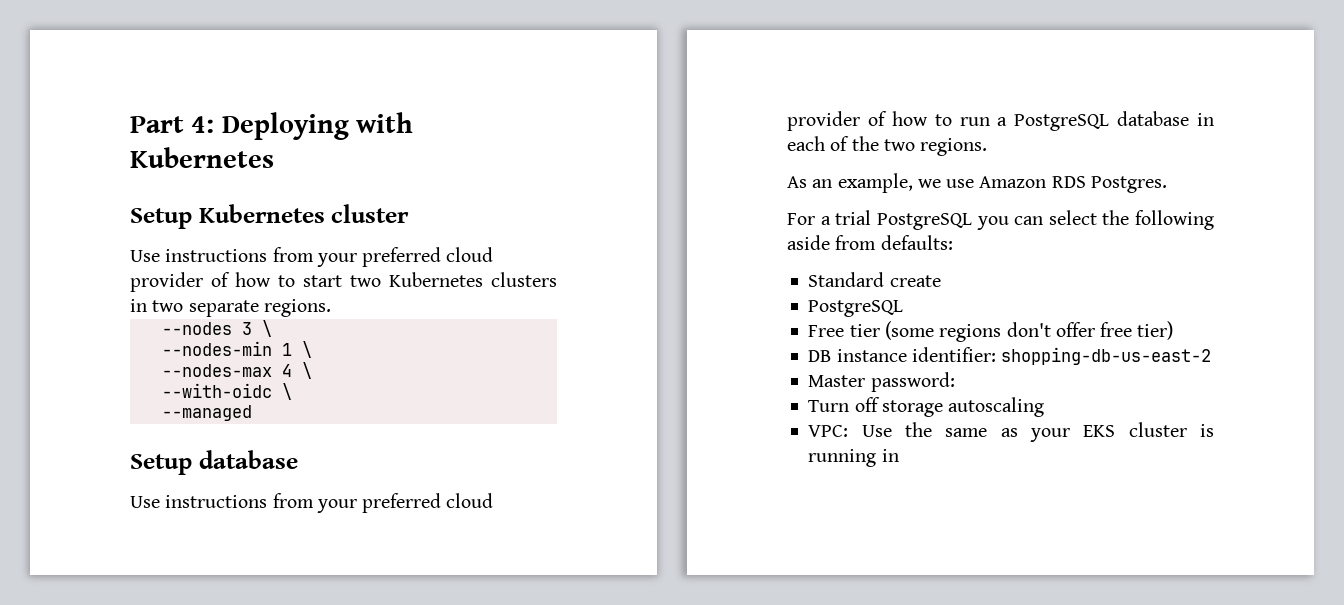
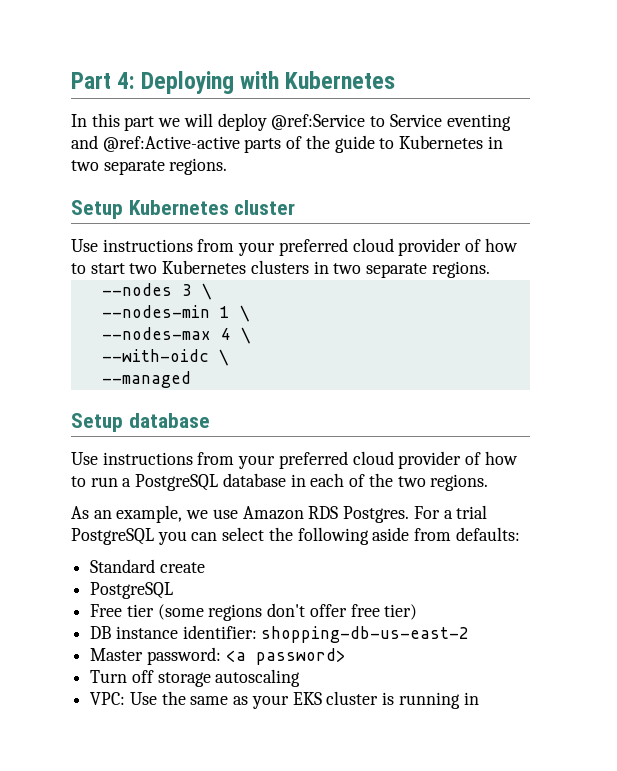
(274, 157) none -> [71,113,511,131] [71,135,503,153] [71,158,228,175] // In this part we will deploy @ref:Service to Service eventing and @ref:Active-active parts of the guide to Kubernetes in two separate regions.
(1167, 184) // -> (410, 514) none
(955, 382) none -> [225,648,346,665] <a password>

